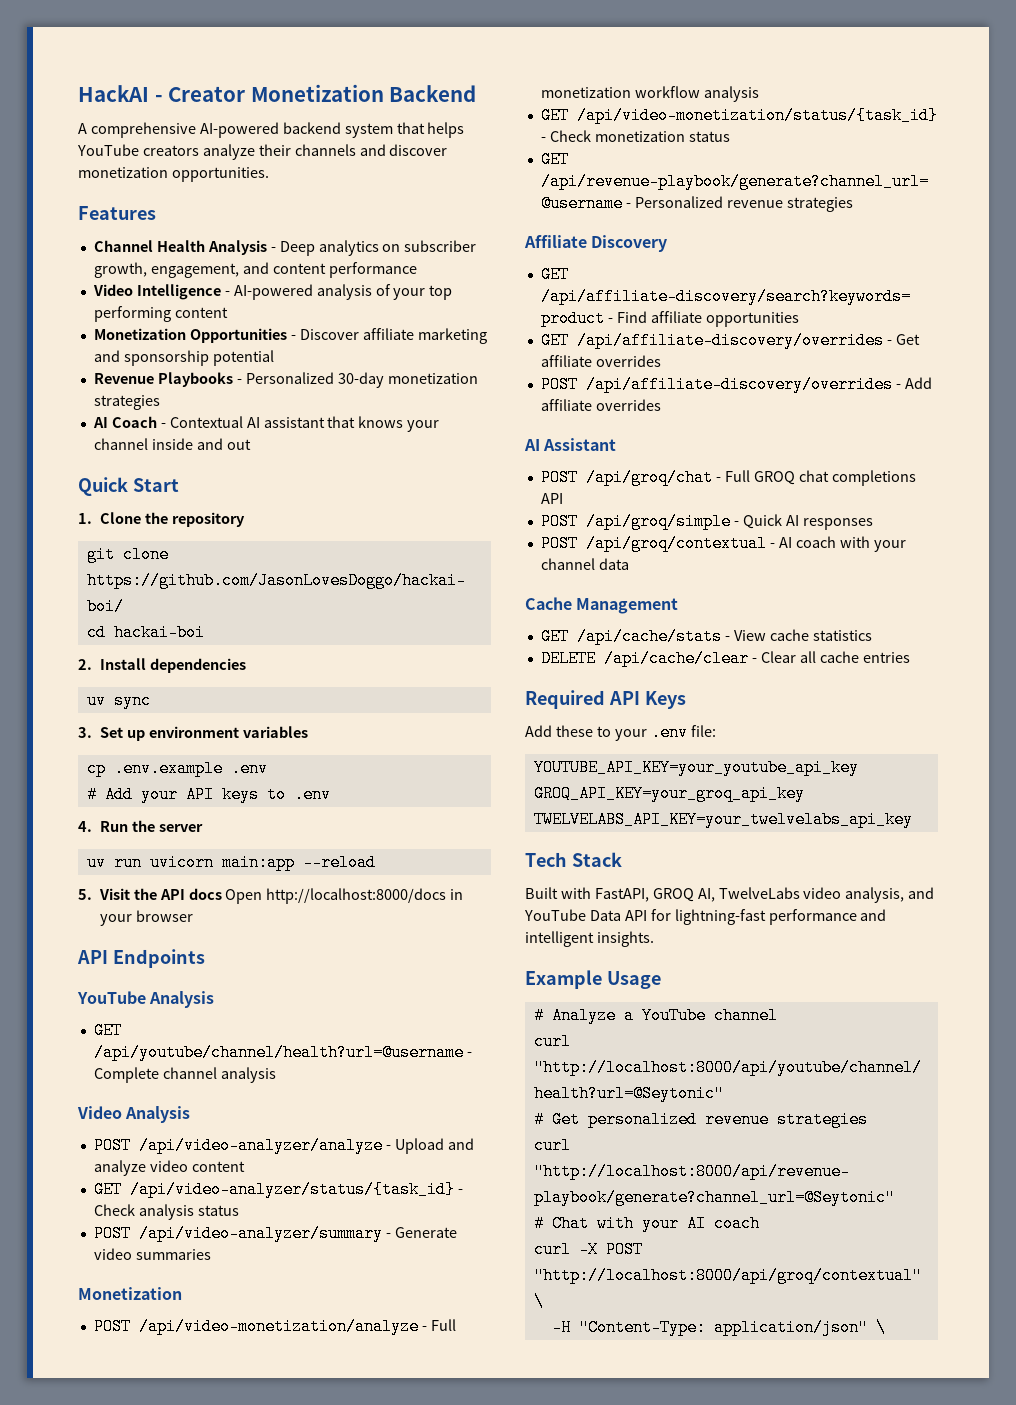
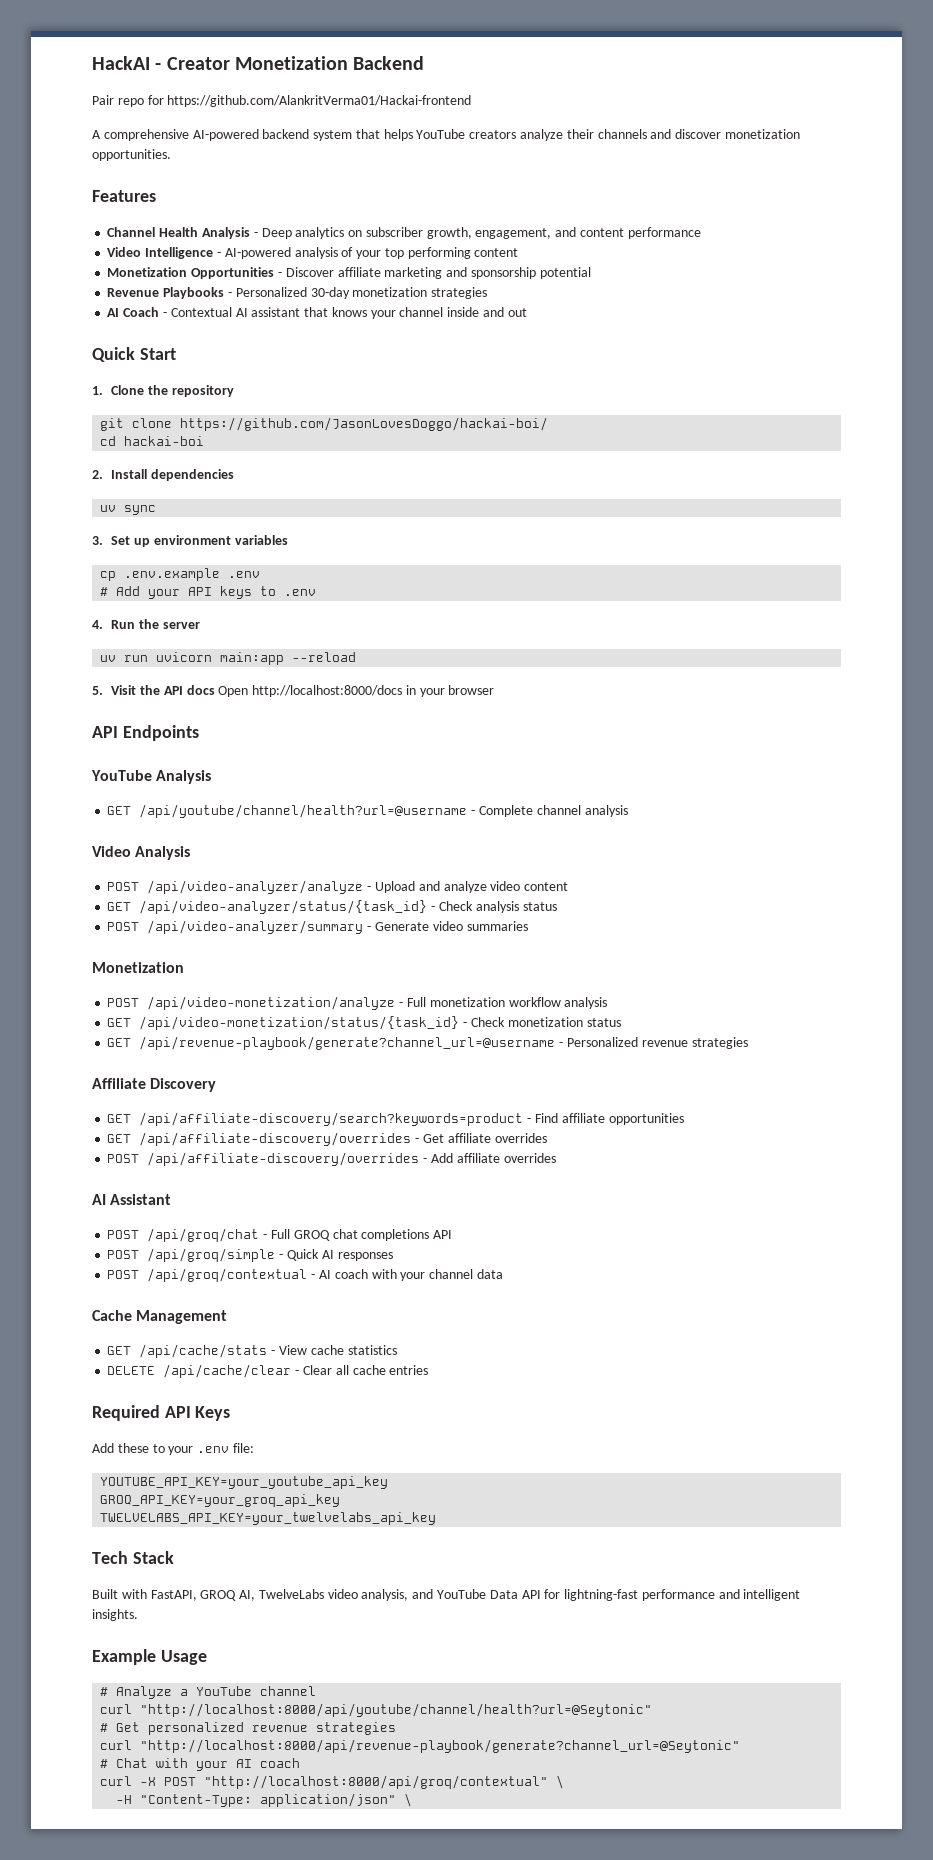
(477, 93) none -> [92,95,472,107] // Pair repo for https://github.com/AlankritVerma01/Hackai-frontend

